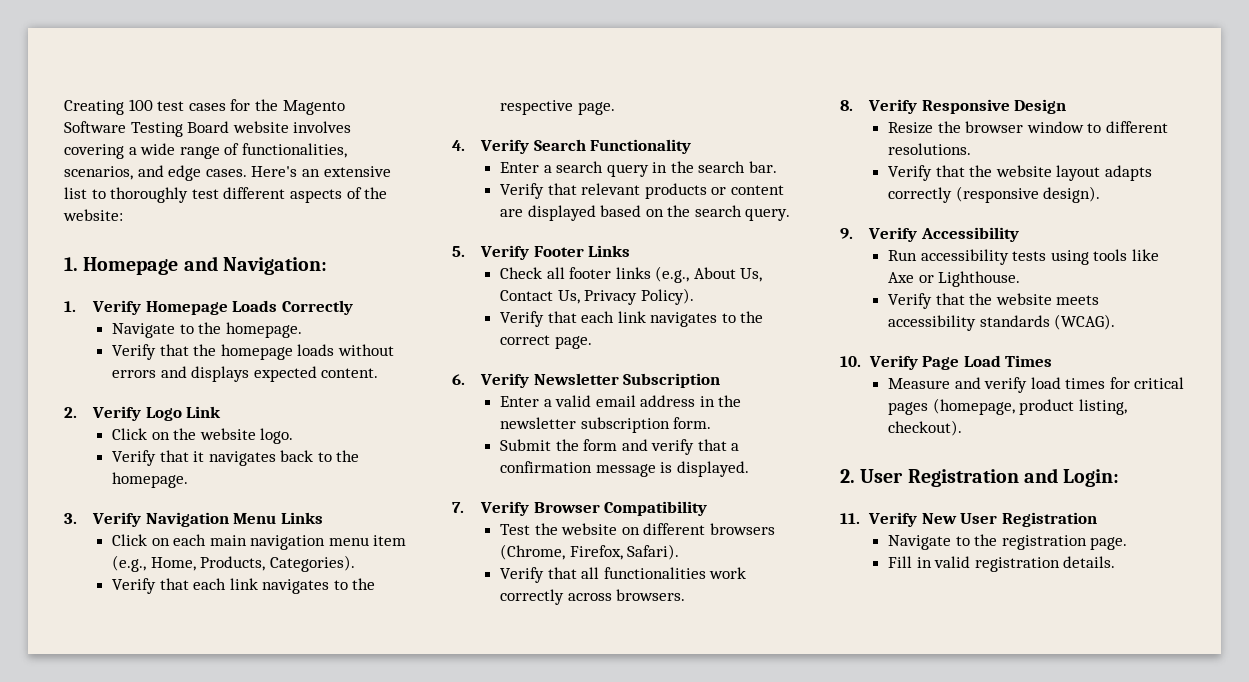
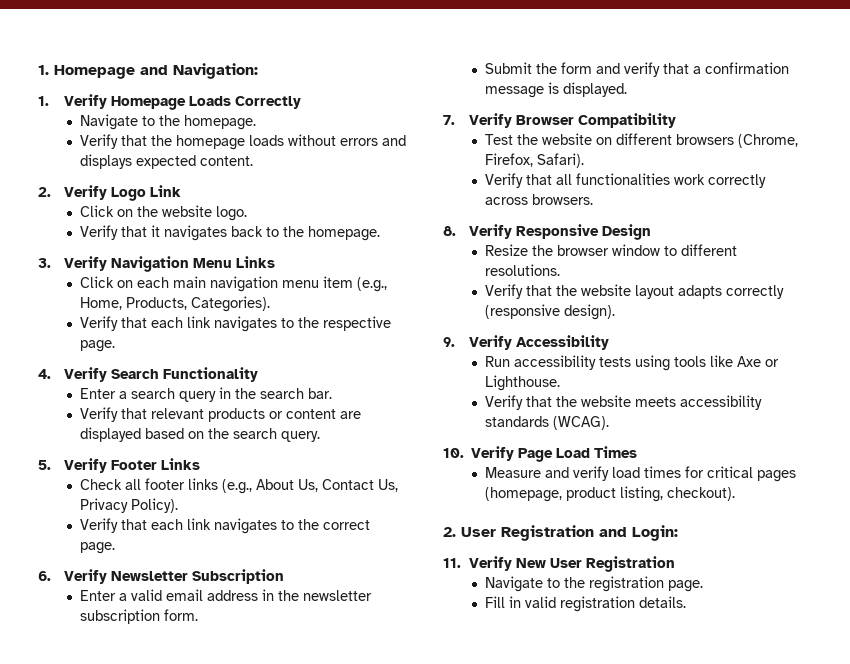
[64,99,345,115] [64,121,352,137] [64,143,347,159] [64,165,391,181] [64,187,388,203] [63,209,123,221] Creating 100 test cases for the Magento Software Testing Board website involves covering a wide range of functionalities, scenarios, and edge cases. Here's an extensive list to thoroughly test different aspects of the website: // -> (38, 70) none

